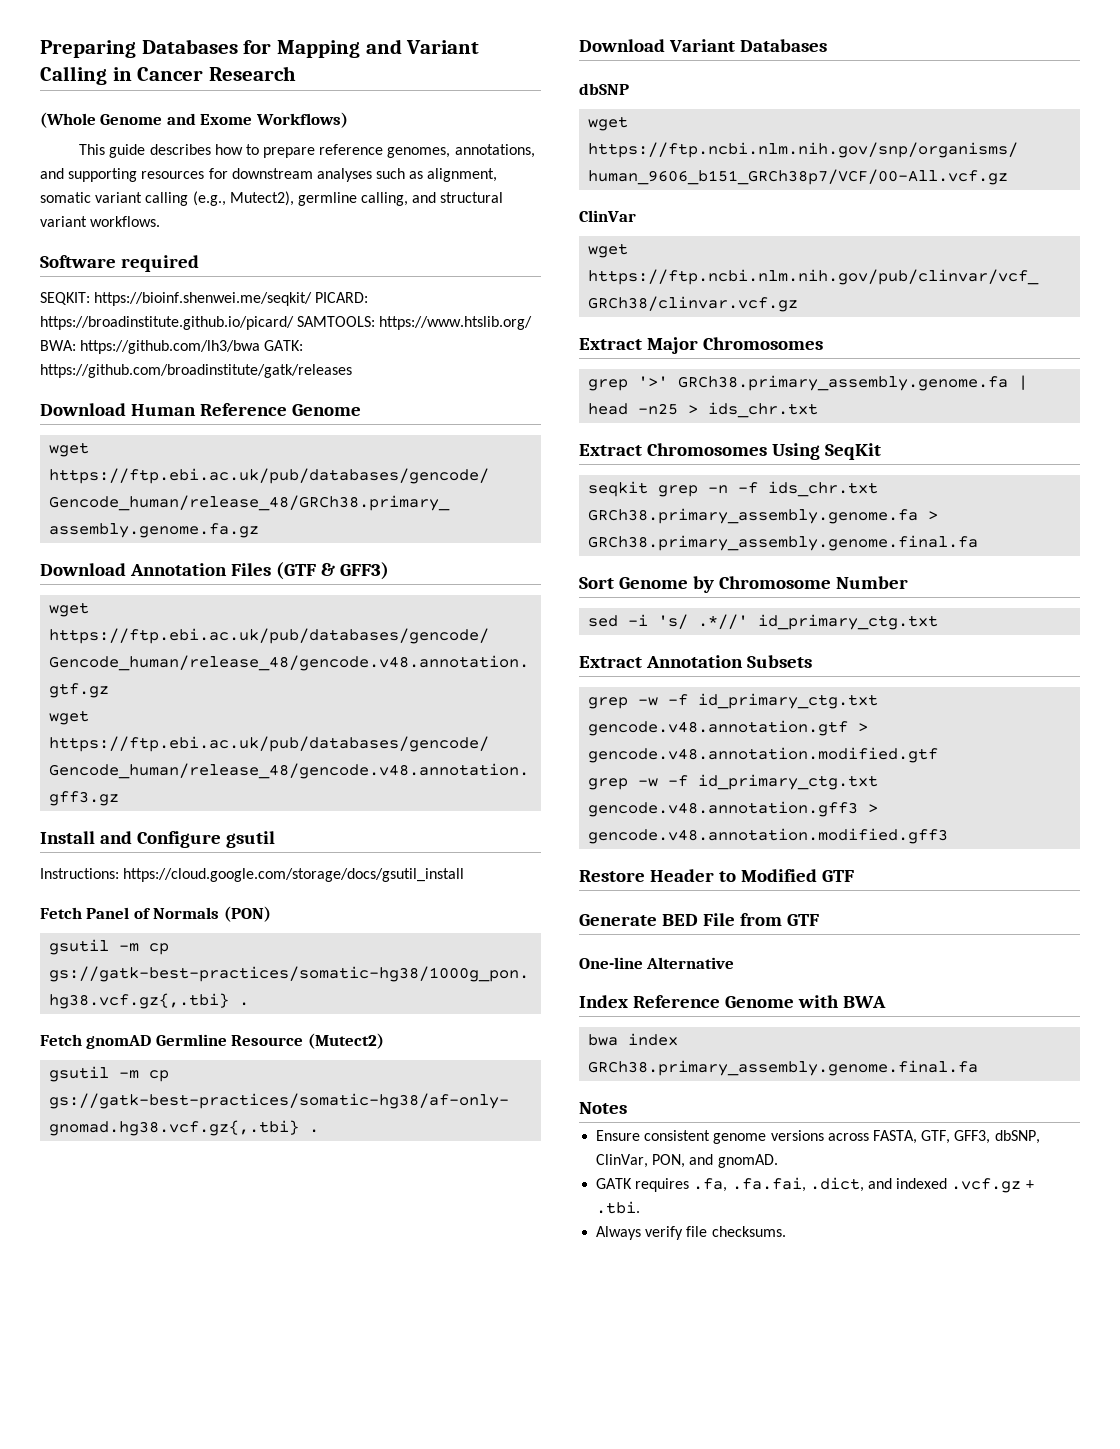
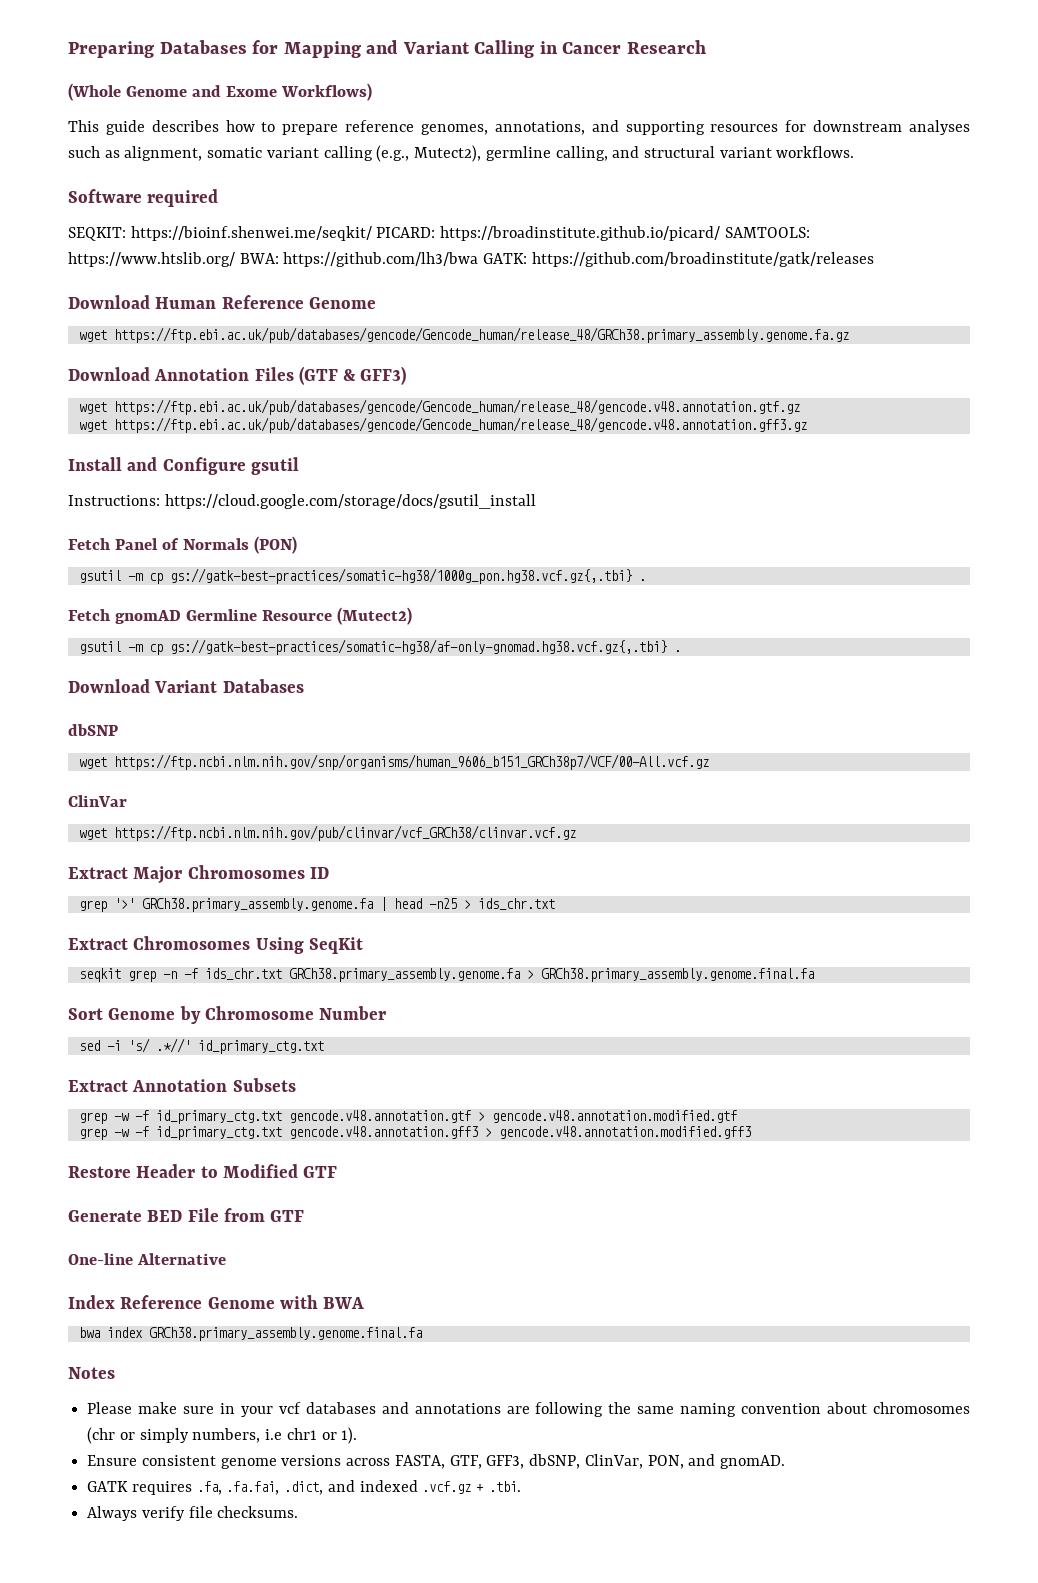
(823, 343) none -> [309,867,329,879] ID
(627, 1108) none -> [87,1402,970,1417] [87,1427,358,1444] // Please make sure in your vcf databases and annotations are following the same naming convention about chromosomes (chr or simply numbers, i.e chr1 or 1).

